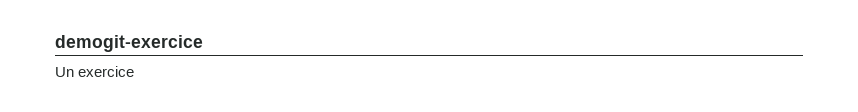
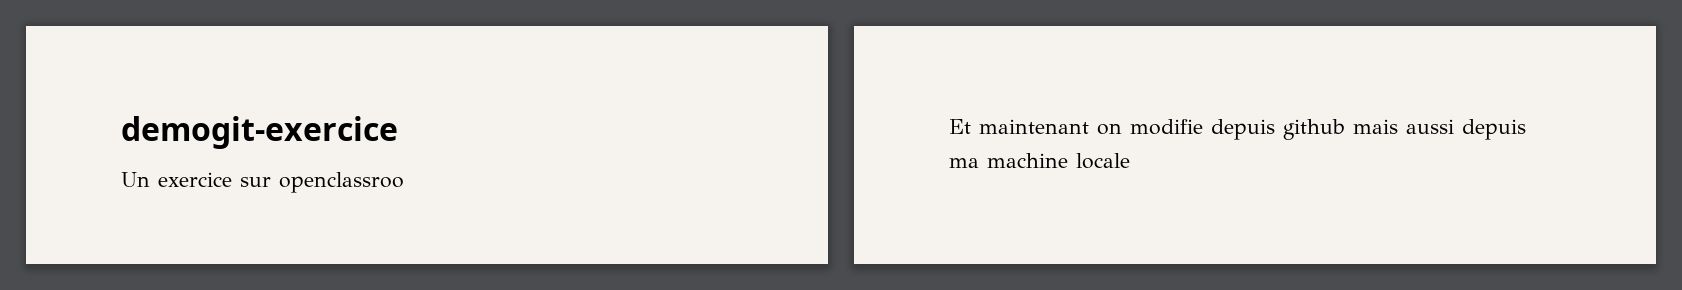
(135, 71) none -> [240,172,404,193] [949,119,1526,140] [949,153,1130,169] sur openclassroo // Et maintenant on modifie depuis github mais aussi depuis ma machine locale

